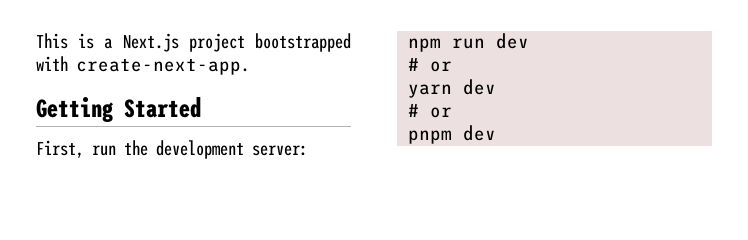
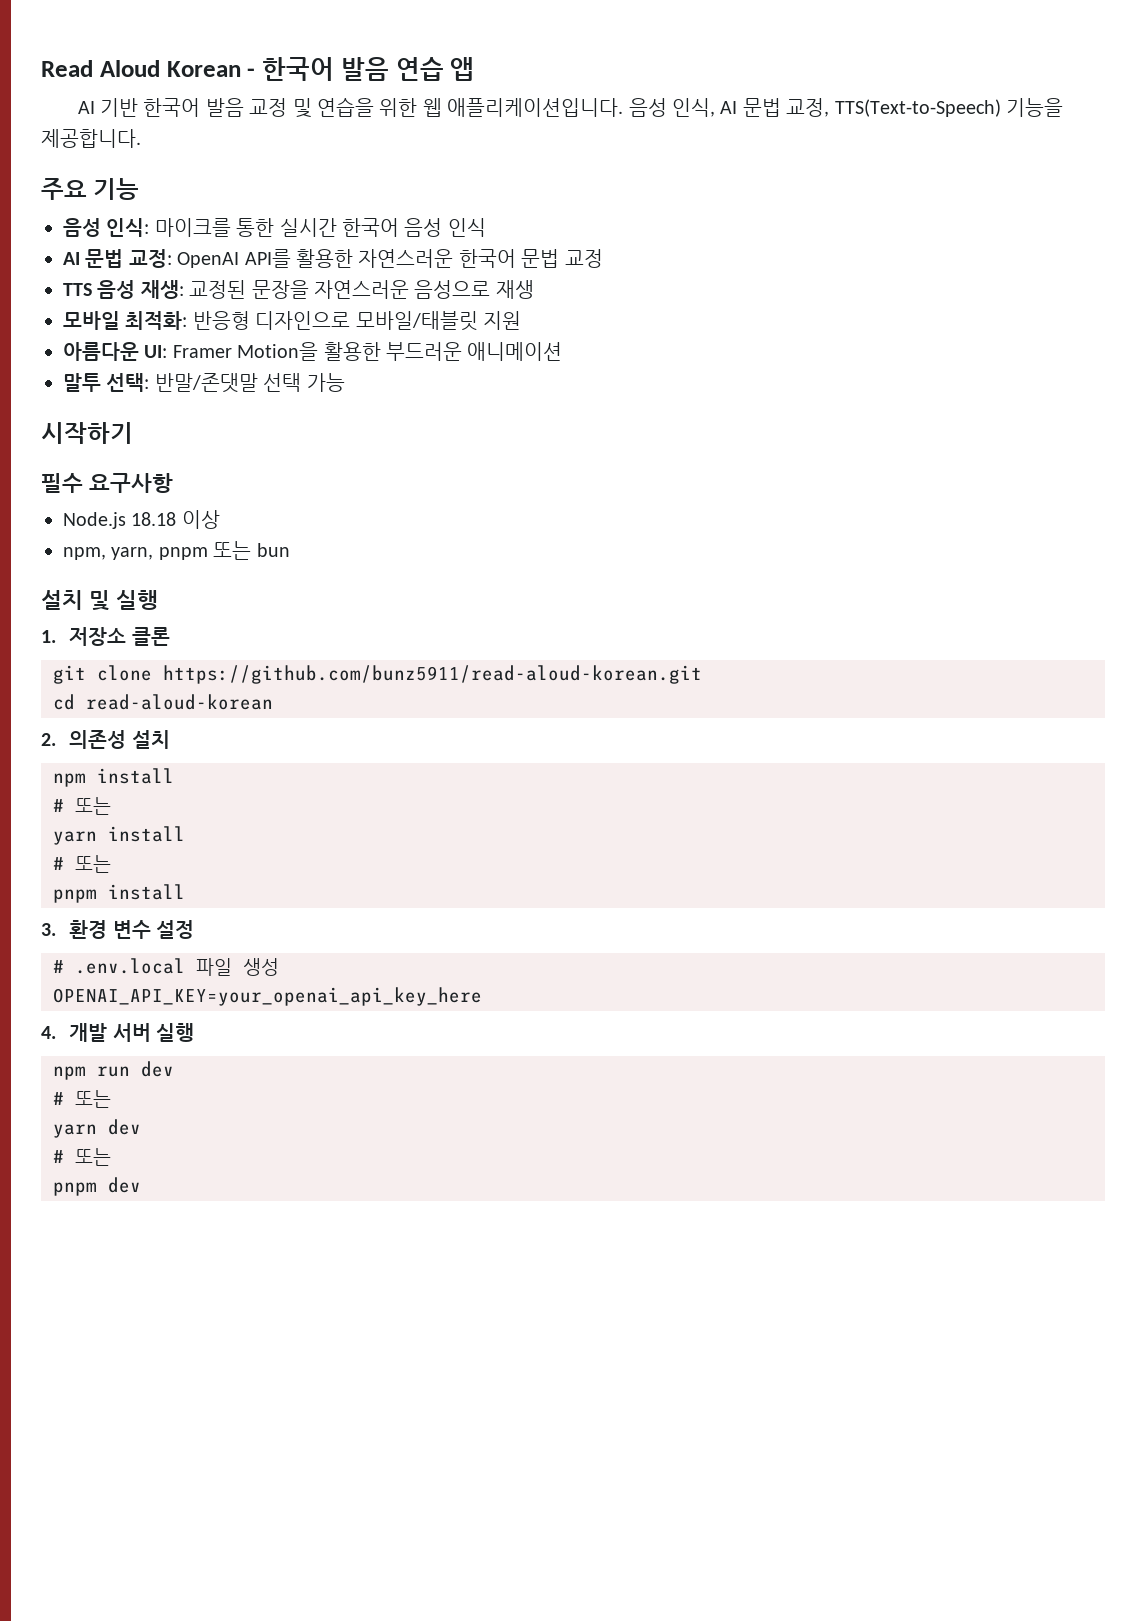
[36,33,351,52] [36,56,249,75] [36,97,201,122] [36,140,308,159] This is a Next.js project bootstrapped with create-next-app. // Getting Started // First, run the development server: -> [41,57,475,81] [77,97,1063,118] [41,129,141,148] [41,178,140,200] [63,218,486,237] [63,249,603,268] [63,280,534,299] [63,311,521,331] [63,342,563,361] [63,373,345,393] [41,422,133,444] [41,473,173,493] [63,510,220,529] [63,541,290,560] [41,590,158,611] [41,627,170,646] [53,665,702,684] [53,694,273,710] [41,730,170,749] [53,768,174,787] [53,797,111,815] [53,826,185,845] [53,855,111,873] [53,884,185,903] [41,920,195,939] [53,958,279,976] [53,987,482,1006] [41,1023,195,1042] Read Aloud Korean - 한국어 발음 연습 앱 // AI 기반 한국어 발음 교정 및 연습을 위한 웹 애플리케이션입니다. 음성 인식, AI 문법 교정, TTS(Text-to-Speech) 기능을 제공합니다. // 주요 기능 // 음성 인식: 마이크를 통한 실시간 한국어 음성 인식 // AI 문법 교정: OpenAI API를 활용한 자연스러운 한국어 문법 교정 // TTS 음성 재생: 교정된 문장을 자연스러운 음성으로 재생 // 모바일 최적화: 반응형 디자인으로 모바일/태블릿 지원 // 아름다운 UI: Framer Motion을 활용한 부드러운 애니메이션 // 말투 선택: 반말/존댓말 선택 가능 // 시작하기 // 필수 요구사항 // Node.js 18.18 이상 // npm, yarn, pnpm 또는 bun // 설치 및 실행 // 1. 저장소 클론 // git clone https://github.com/bunz5911/read-aloud-korean.git // cd read-aloud-korean // 2. 의존성 설치 // npm install // # 또는 // yarn install // # 또는 // pnpm install // 3. 환경 변수 설정 // # .env.local 파일 생성 // OPENAI_API_KEY=your_openai_api_key_here // 4. 개발 서버 실행
[430,61,453,72] or -> [75,1090,111,1108] 또는
[430,107,453,118] or -> [75,1148,111,1166] 또는

